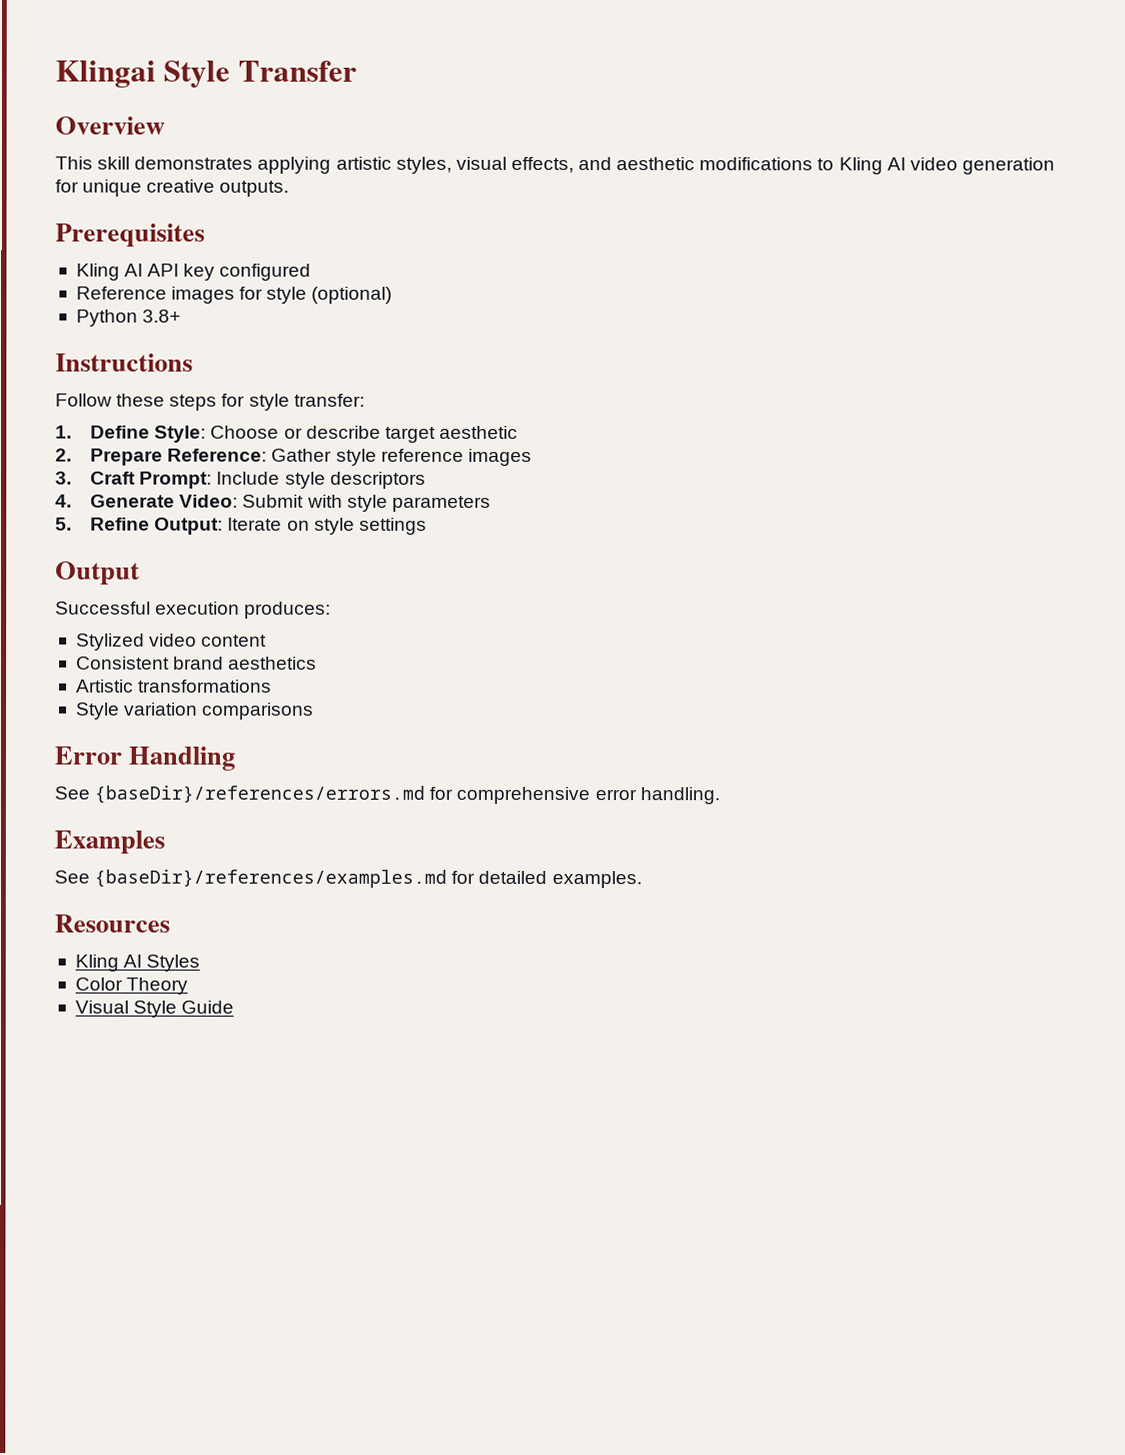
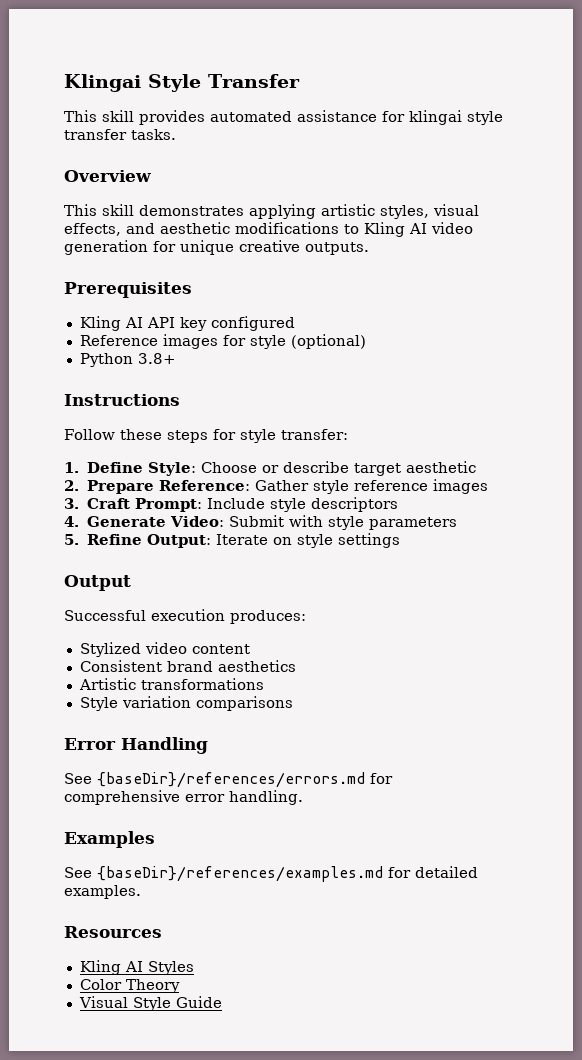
(357, 71) none -> [64,110,503,125] [64,129,176,140] // This skill provides automated assistance for klingai style transfer tasks.

